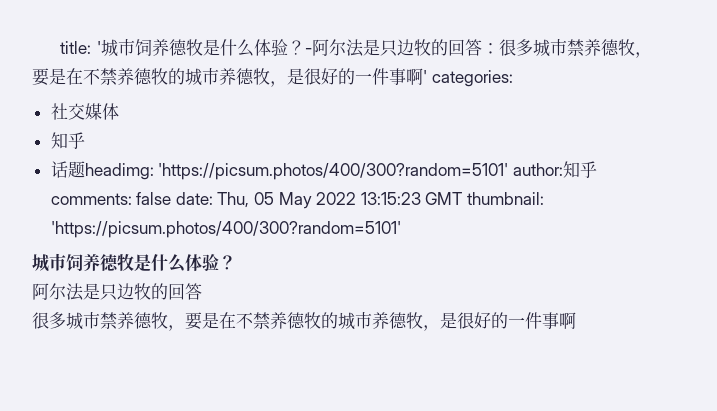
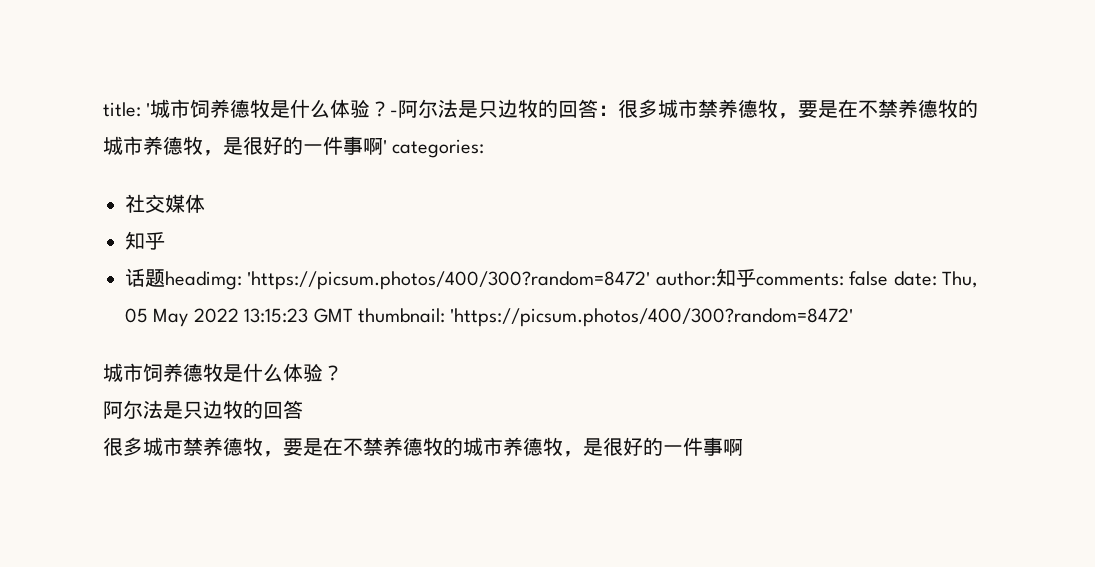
[158,163,509,180] 'https://picsum.photos/400/300?random=5101' -> [247,271,651,290] 'https://picsum.photos/400/300?random=8472'
[50,221,401,238] 'https://picsum.photos/400/300?random=5101' -> [450,308,854,327] 'https://picsum.photos/400/300?random=8472'

